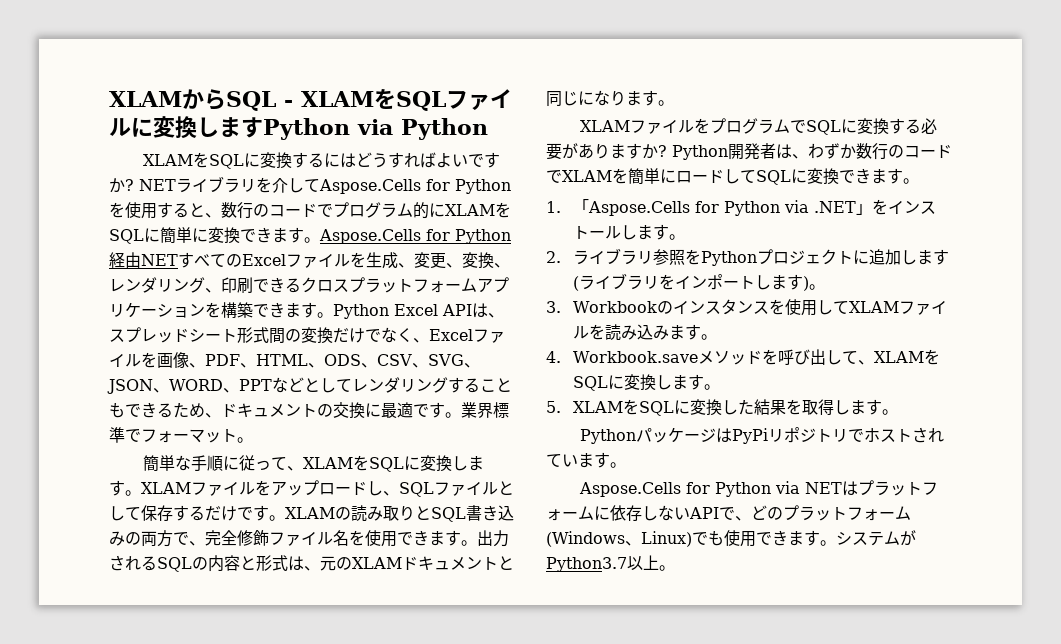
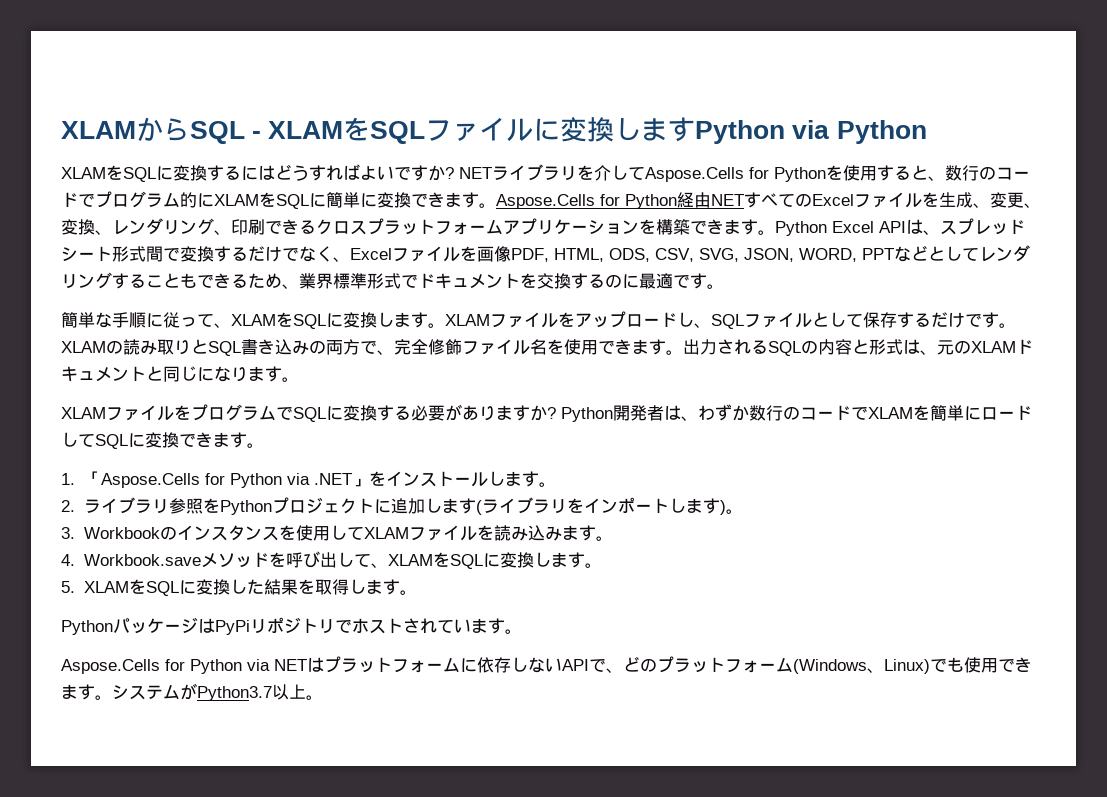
[285,327,333,344] の変換 -> [163,246,248,262] で変換する
[189,354,480,368] [107,379,239,394] 、PDF、HTML、ODS、CSV、SVG、JSON、WORD、 -> [511,248,857,262] PDF, HTML, ODS, CSV, SVG, JSON, WORD,
[221,402,509,419] [109,427,237,443] ドキュメントの交換に最適です。業界標準でフォーマット -> [299,273,707,289] 業界標準形式でドキュメントを交換するのに最適です

